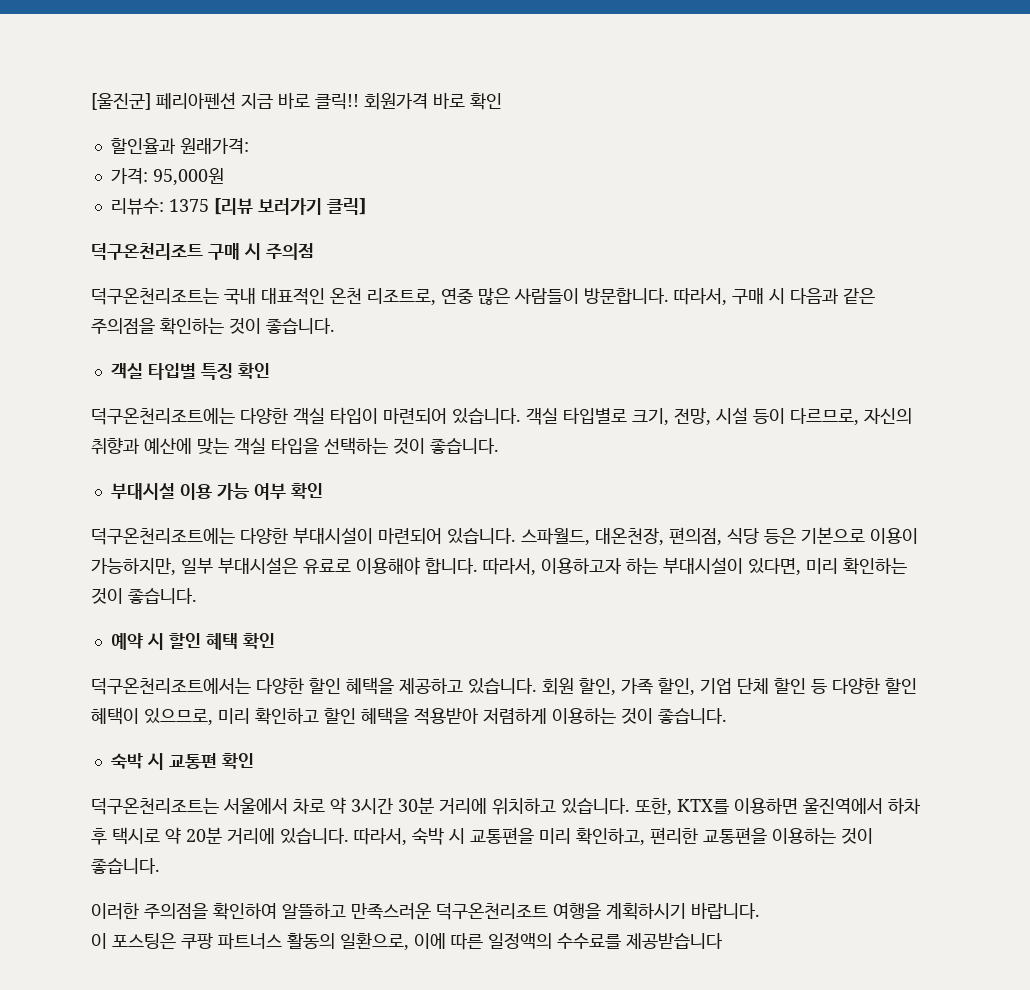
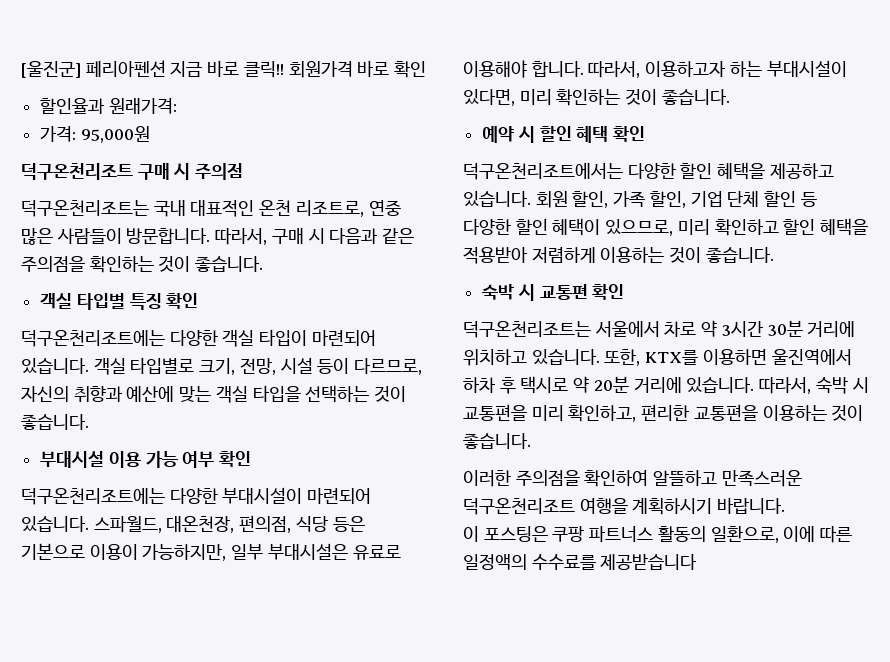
[110,198,366,215] // 리뷰수: 1375 [리뷰 보러가기 클릭] -> (150, 134) none

